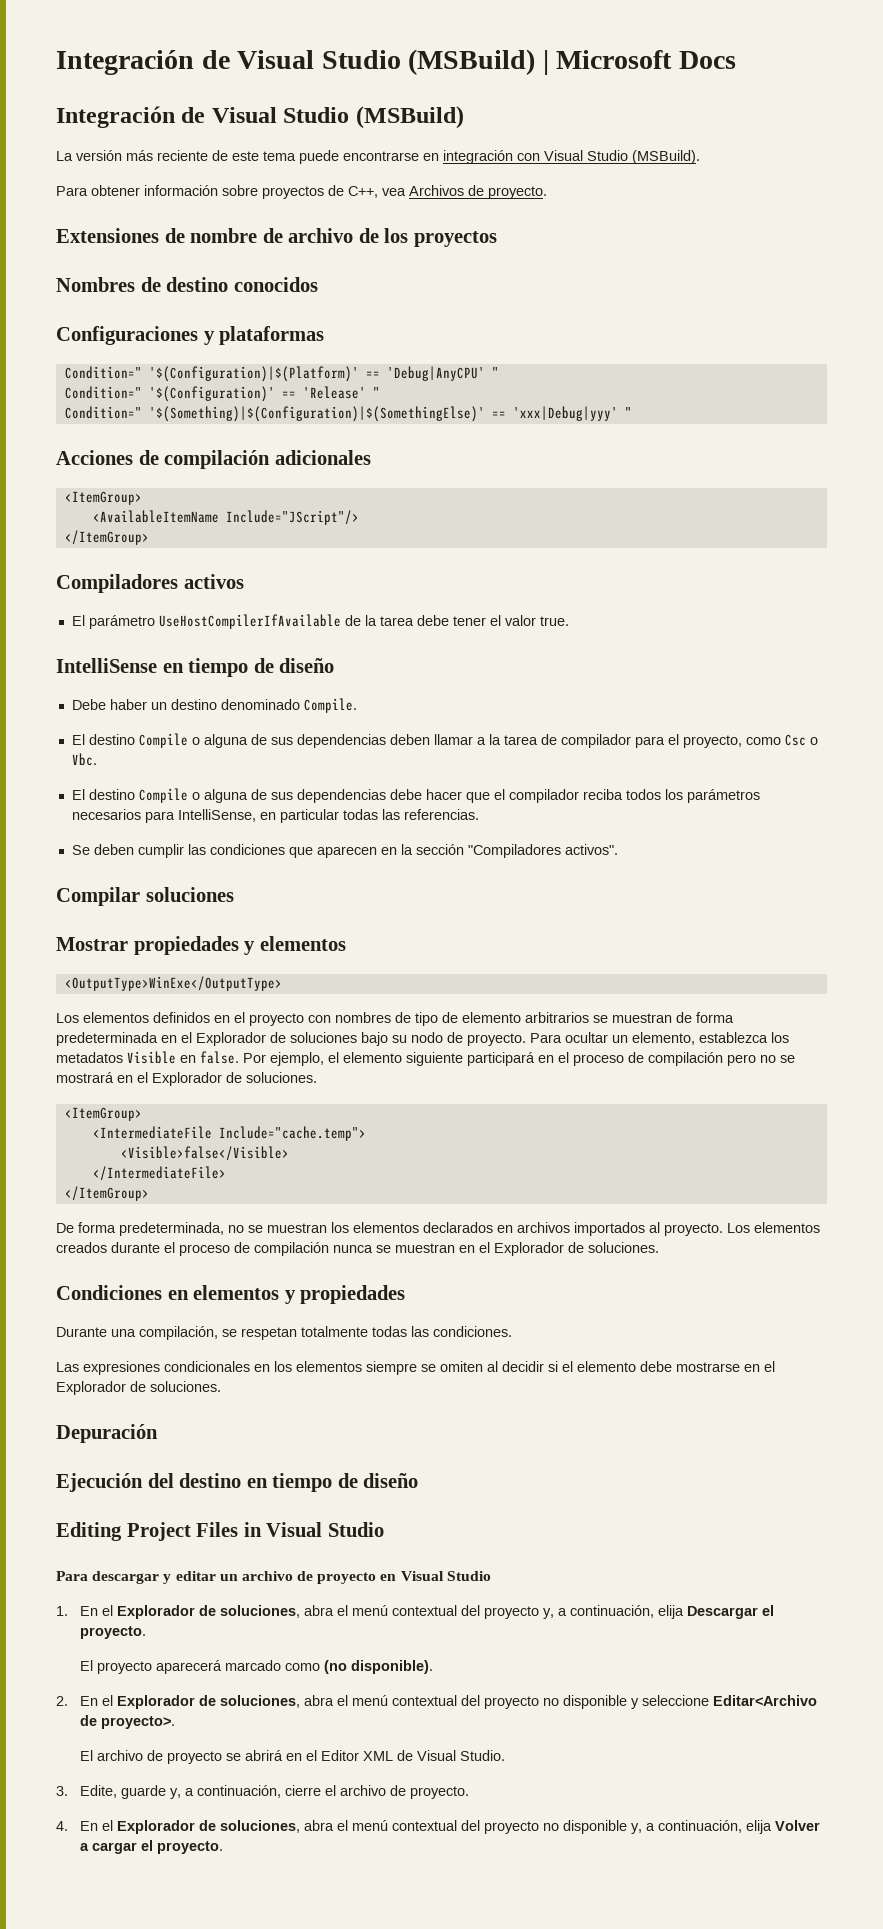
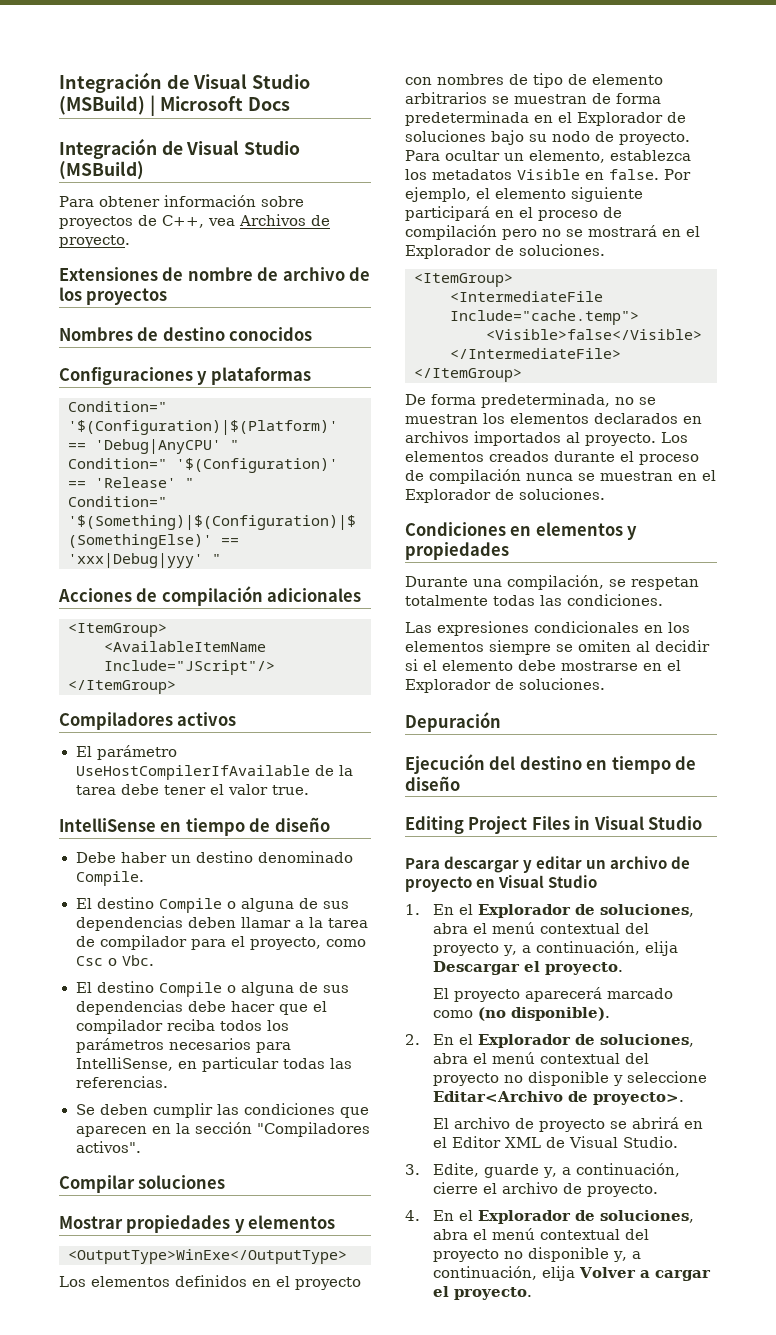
[56,150,700,164] // La versión más reciente de este tema puede encontrarse en integración con Visual Studio (MSBuild). -> (144, 170) none

